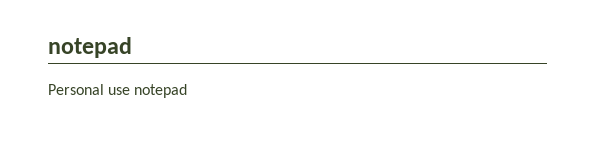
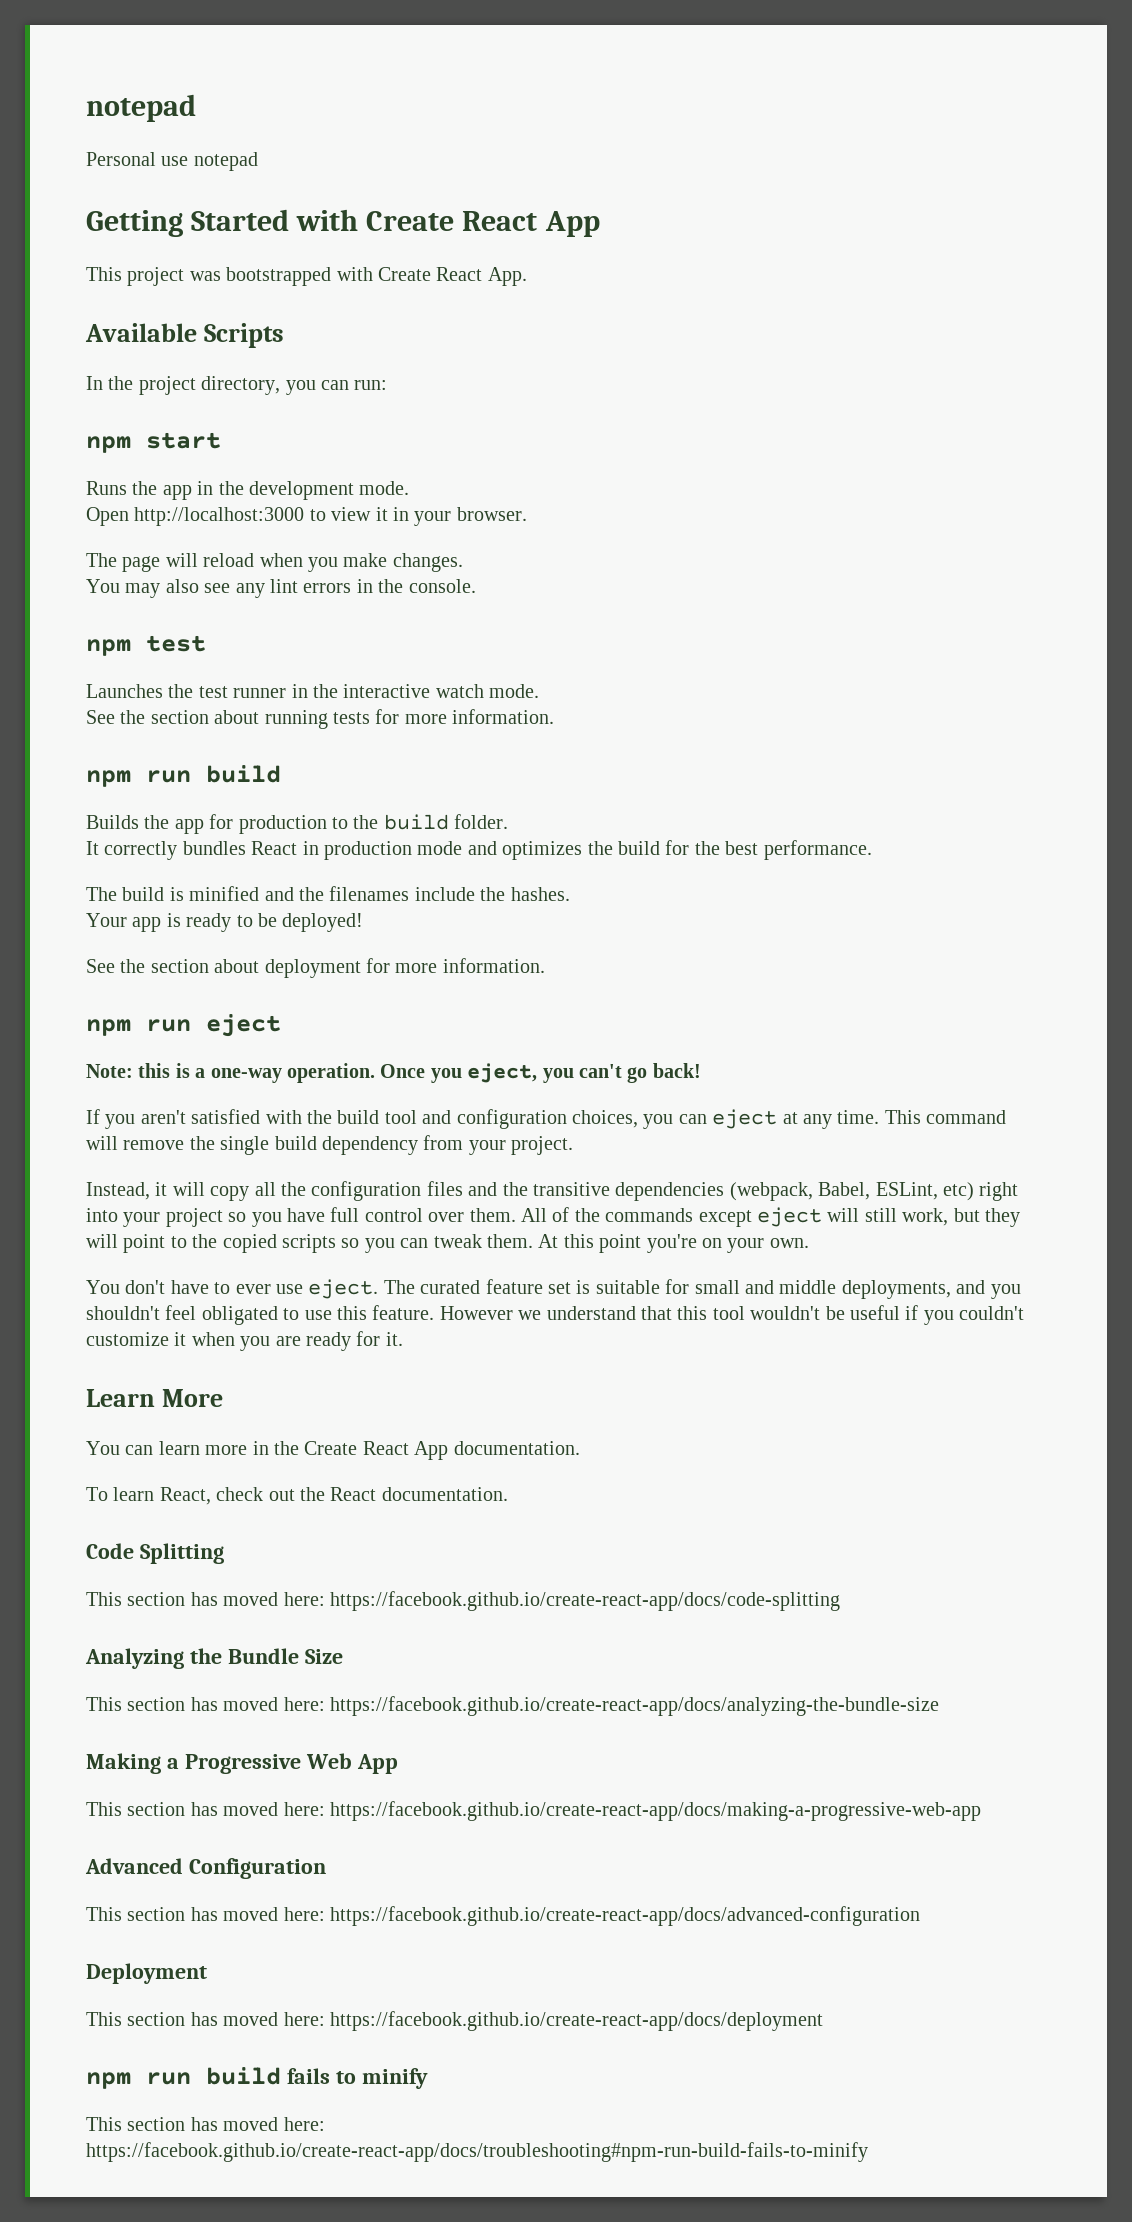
(188, 91) none -> [86,209,600,237] [86,267,527,286] [85,323,284,348] [86,376,388,395] [86,432,221,453] [86,481,410,500] [86,507,527,526] [86,553,463,572] [86,579,476,598] [86,635,206,656] [86,684,540,698] [86,709,555,729] [86,765,281,787] [86,814,509,834] [86,840,872,860] [86,886,570,901] [86,913,364,932] [86,958,545,978] [86,1014,281,1037] [86,1063,701,1083] [86,1109,1007,1129] [86,1135,574,1155] [86,1181,1019,1201] [86,1207,1020,1227] [86,1234,809,1253] [86,1279,1021,1299] [86,1305,1025,1325] [86,1331,403,1351] [86,1389,223,1407] [86,1441,580,1460] [86,1487,508,1505] [86,1543,224,1564] [86,1591,840,1611] [85,1648,343,1669] [86,1696,939,1716] [86,1753,398,1774] [86,1801,981,1821] [85,1858,326,1879] [86,1906,920,1926] [86,1963,207,1984] [86,2011,823,2031] [86,2067,428,2089] [86,2117,325,2131] [86,2142,868,2162] // Getting Started with Create React App // This project was bootstrapped with Create React App. // Available Scripts // In the project directory, you can run: // npm start // Runs the app in the development mode. // Open http://localhost:3000 to view it in your browser. // The page will reload when you make changes. // You may also see any lint errors in the console. // npm test // Launches the test runner in the interactive watch mode. // See the section about running tests for more information. // npm run build // Builds the app for production to the build folder. // It correctly bundles React in production mode and optimizes the build for the best performance. // The build is minified and the filenames include the hashes. // Your app is ready to be deployed! // See the section about deployment for more information. // npm run eject // Note: this is a one-way operation. Once you eject, you can't go back! // If you aren't satisfied with the build tool and configuration choices, you can eject at any time. This command will remove the single build dependency from your project. // Instead, it will copy all the configuration files and the transitive dependencies (webpack, Babel, ESLint, etc) right into your project so you have full control over them. All of the commands except eject will still work, but they will point to the copied scripts so you can tweak them. At this point you're on your own. // You don't have to ever use eject. The curated feature set is suitable for small and middle deployments, and you shouldn't feel obligated to use this feature. However we understand that this tool wouldn't be useful if you couldn't customize it when you are ready for it. // Learn More // You can learn more in the Create React App documentation. // To learn React, check out the React documentation. // Code Splitting // This section has moved here: https://facebook.github.io/create-react-app/docs/code-splitting // Analyzing the Bundle Size // This section has moved here: https://facebook.github.io/create-react-app/docs/analyzing-the-bundle-size // Making a Progressive Web App // This section has moved here: https://facebook.github.io/create-react-app/docs/making-a-progressive-web-app // Advanced Configuration // This section has moved here: https://facebook.github.io/create-react-app/docs/advanced-configuration // Deployment // This section has moved here: https://facebook.github.io/create-react-app/docs/deployment // npm run build fails to minify // This section has moved here: https://facebook.github.io/create-react-app/docs/troubleshooting#npm-run-build-fails-to-minify

